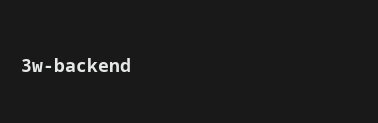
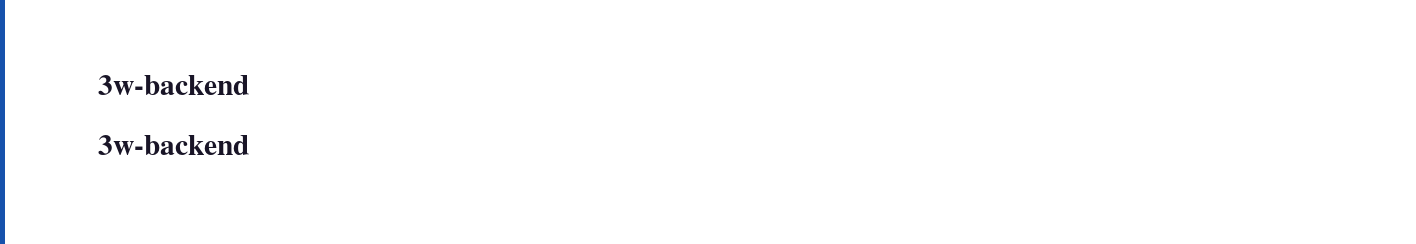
[21,58,131,72] 3w-backend -> [98,75,249,95] [98,135,249,155] 3w-backend // 3w-backend

